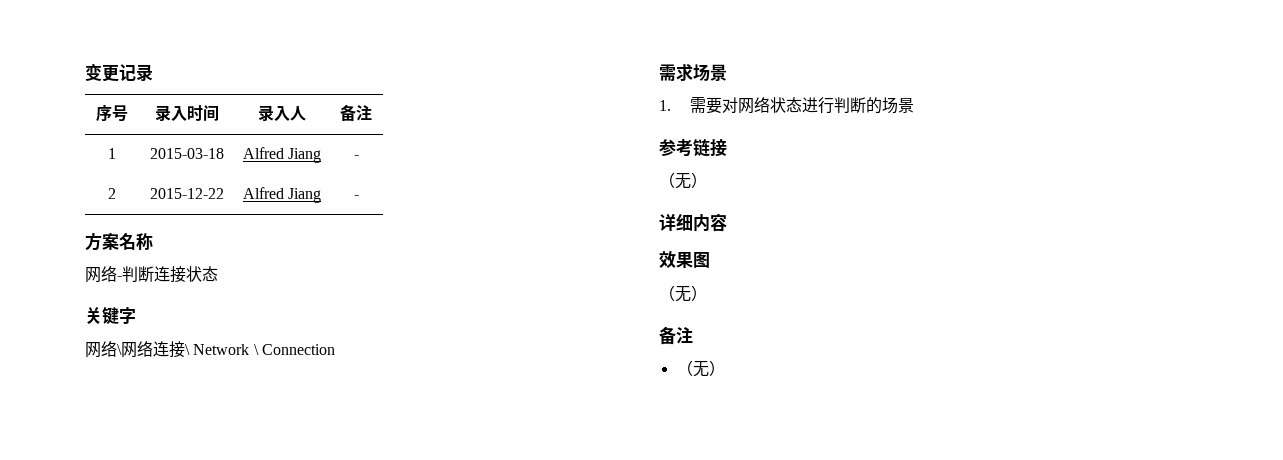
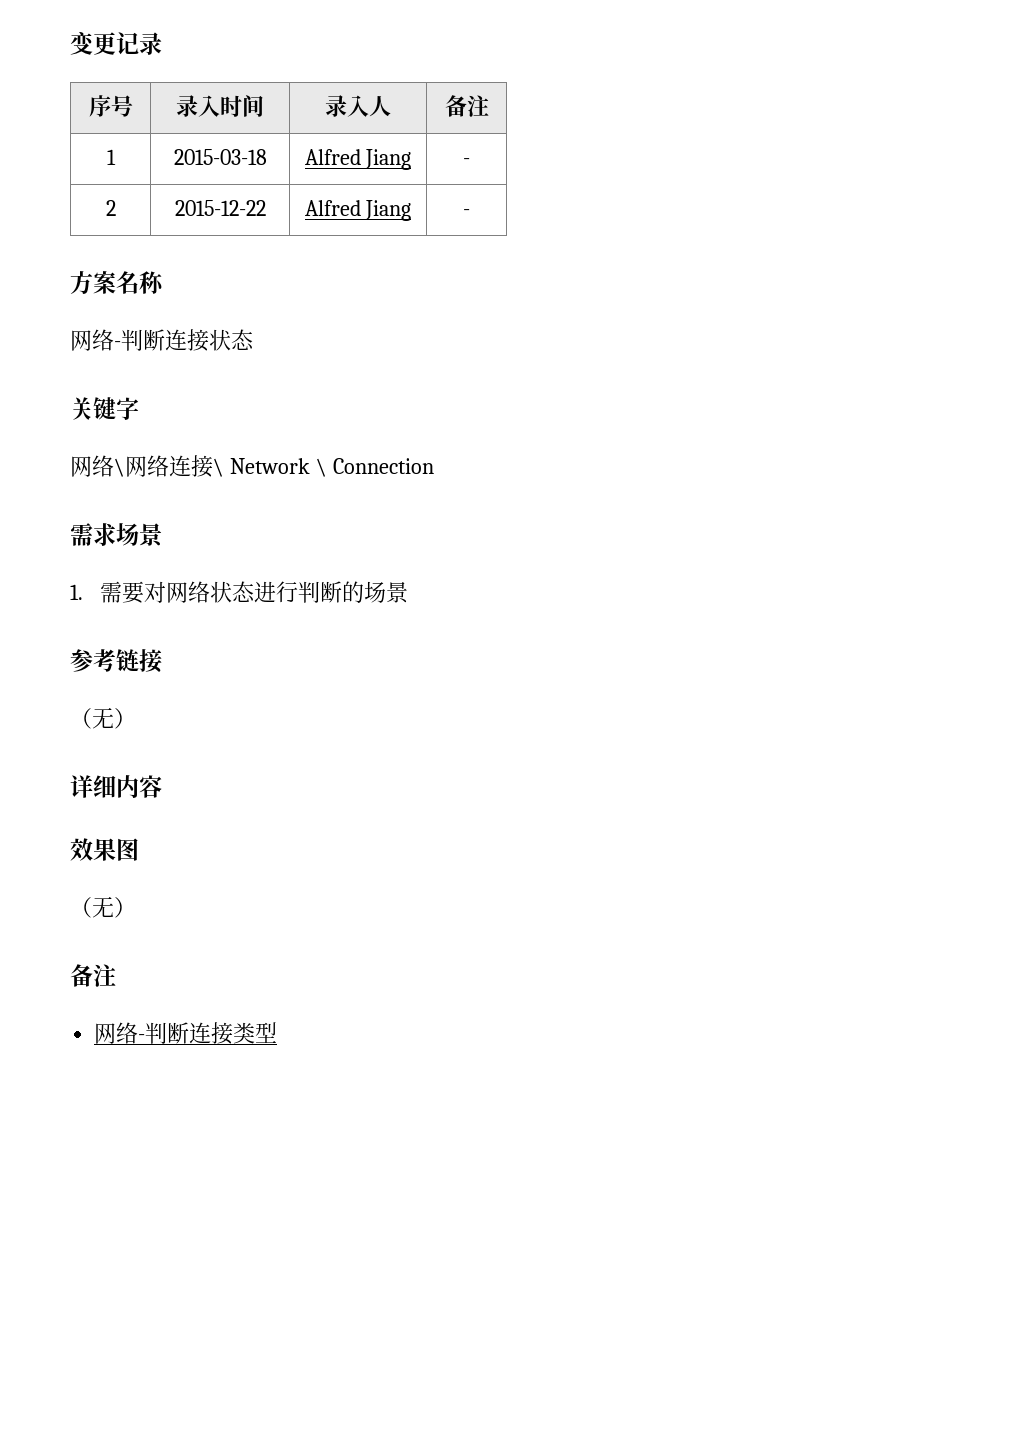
[676,360,725,377] （无） -> [94,1022,278,1044] 网络-判断连接类型

